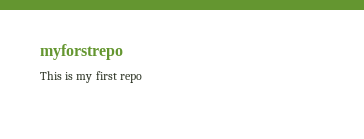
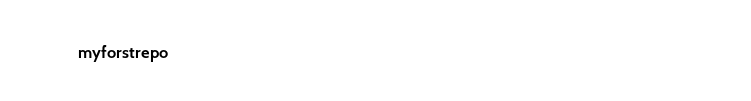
[40,71,142,83] // This is my first repo -> (168, 53) none

